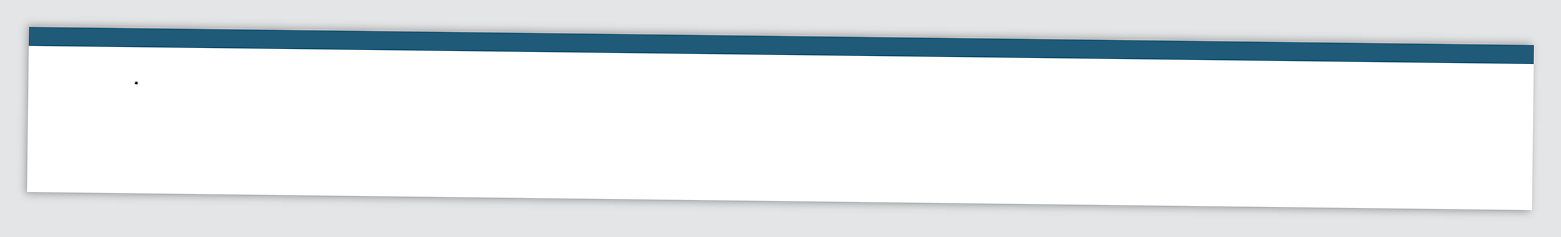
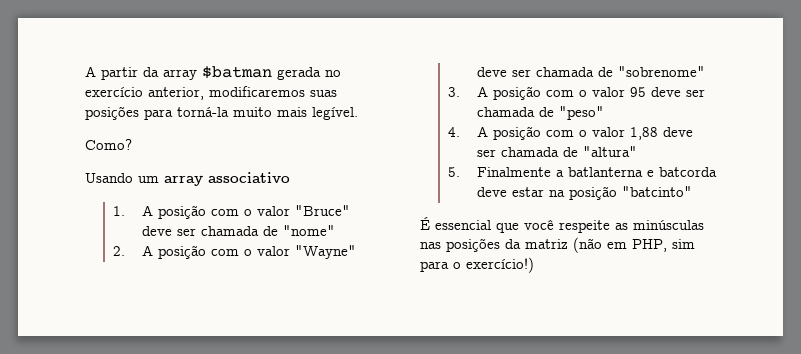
[133,81,140,85] . -> [85,66,341,80] [85,86,337,100] [85,106,358,120] [85,139,132,150] [85,172,290,186] [113,205,350,219] [141,225,335,236] [113,245,356,259] [476,66,705,77] [448,86,705,100] [476,106,604,120] [448,126,693,140] [476,146,637,157] [448,167,717,177] [476,186,692,200] [420,217,704,233] [420,237,695,253] [420,257,534,273] A partir da array $batman gerada no exercício anterior, modificaremos suas posições para torná-la muito mais legível. // Como? // Usando um array associativo // 1. A posição com o valor "Bruce" deve ser chamada de "nome" // 2. A posição com o valor "Wayne" deve ser chamada de "sobrenome" // 3. A posição com o valor 95 deve ser chamada de "peso" // 4. A posição com o valor 1,88 deve ser chamada de "altura" // 5. Finalmente a batlanterna e batcorda deve estar na posição "batcinto" // É essencial que você respeite as minúsculas nas posições da matriz (não em PHP, sim para o exercício!)

